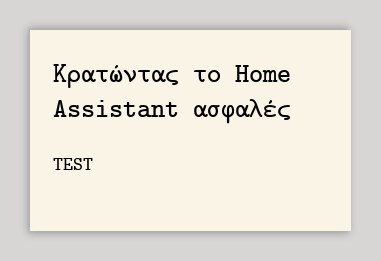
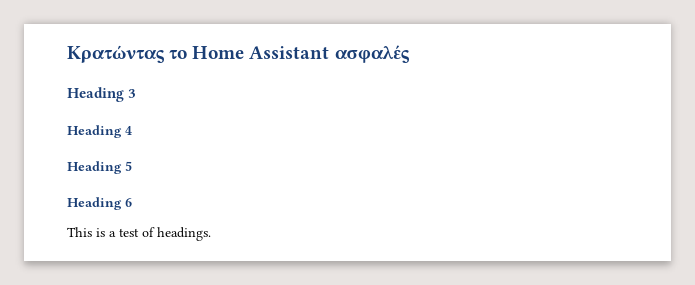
[53,158,93,170] TEST -> [67,87,137,102] [67,125,132,138] [67,161,132,174] [67,197,132,210] [67,227,211,241] Heading 3 // Heading 4 // Heading 5 // Heading 6 // This is a test of headings.

